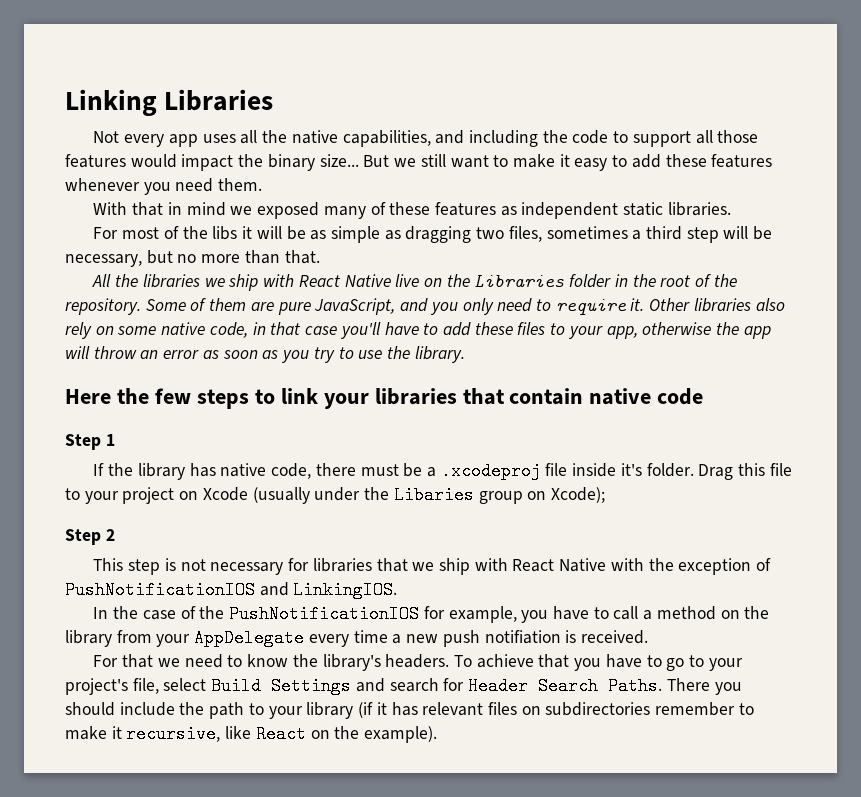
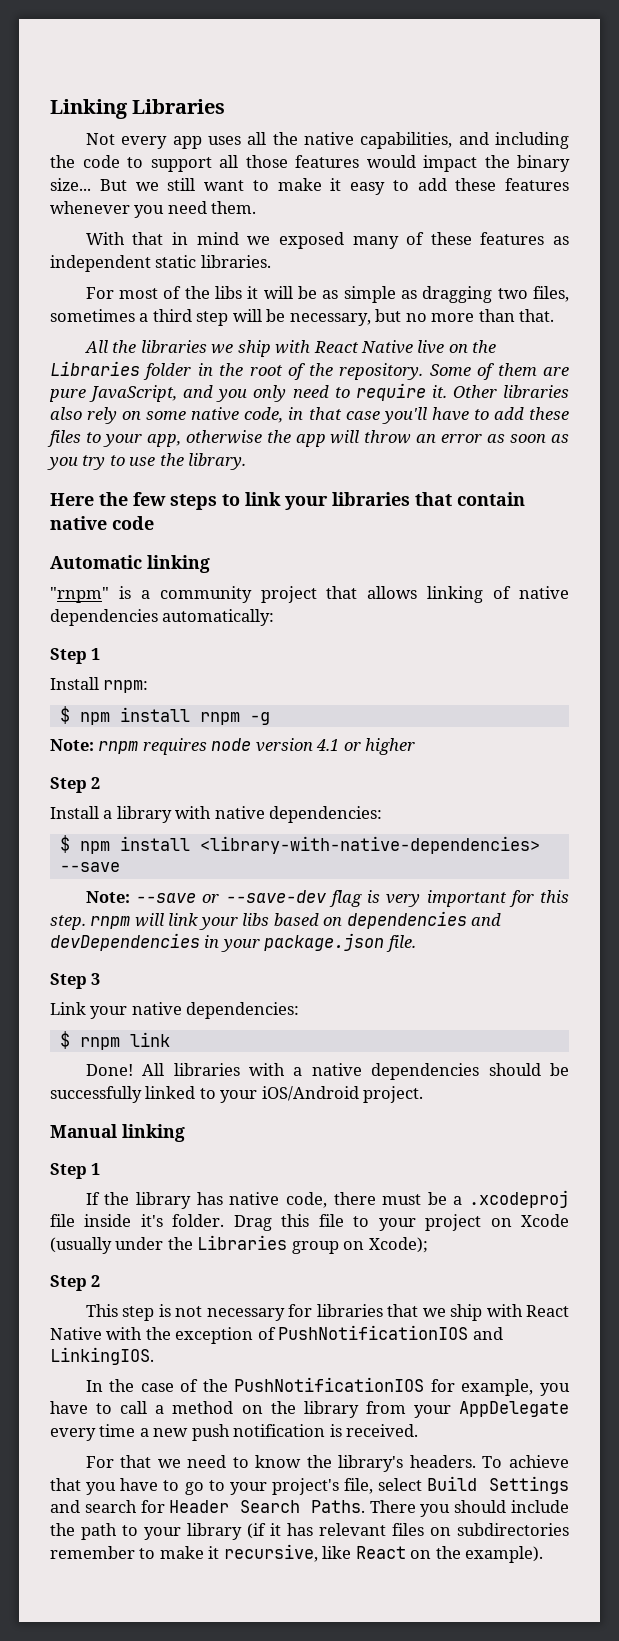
(704, 396) none -> [50,555,210,573] [50,586,570,603] [50,609,275,626] [50,648,101,664] [50,677,149,693] [59,706,270,725] [50,738,416,755] [50,777,101,793] [50,806,383,823] [59,835,540,854] [59,862,120,872] [85,890,569,907] [50,911,502,930] [50,933,416,952] [50,973,101,989] [50,1002,300,1019] [59,1031,170,1050] [85,1063,569,1080] [50,1086,424,1103] [50,1124,185,1142] // Automatic linking // "rnpm" is a community project that allows linking of native dependencies automatically: // Step 1 // Install rnpm: // $ npm install rnpm -g // Note: rnpm requires node version 4.1 or higher // Step 2 // Install a library with native dependencies: // $ npm install <library-with-native-dependencies> --save // Note: --save or --save-dev flag is very important for this step. rnpm will link your libs based on dependencies and devDependencies in your package.json file. // Step 3 // Link your native dependencies: // $ rnpm link // Done! All libraries with a native dependencies should be successfully linked to your iOS/Android project. // Manual linking
[393,486,474,504] Libaries -> [197,1235,288,1250] Libraries
[484,630,561,644] notifiation -> [233,1424,326,1437] notification

